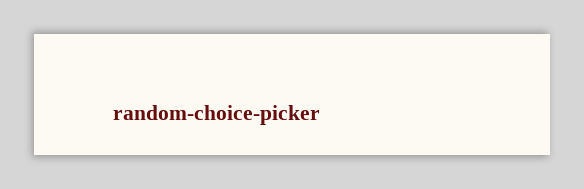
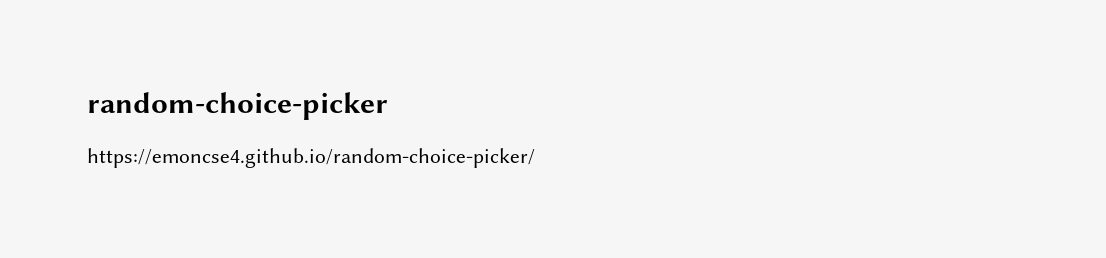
(320, 115) none -> [87,148,535,168] // https://emoncse4.github.io/random-choice-picker/

